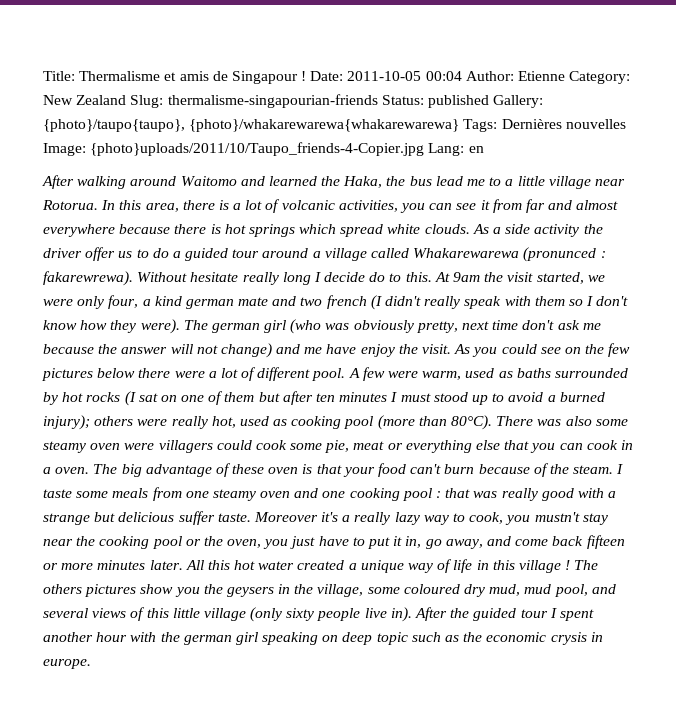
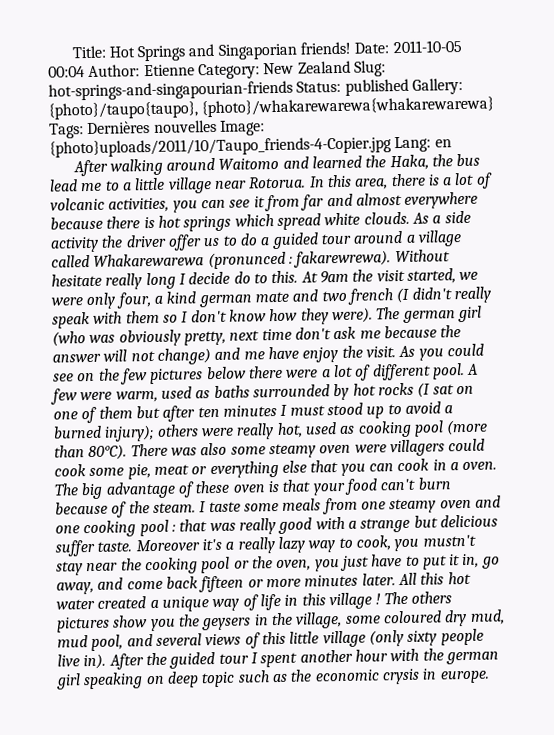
[79,71,307,84] Thermalisme et amis de Singapour ! -> [108,41,352,62] Hot Springs and Singaporian friends!
[167,94,378,108] thermalisme-singapourian-friends -> [48,80,293,101] hot-springs-and-singapourian-friends

